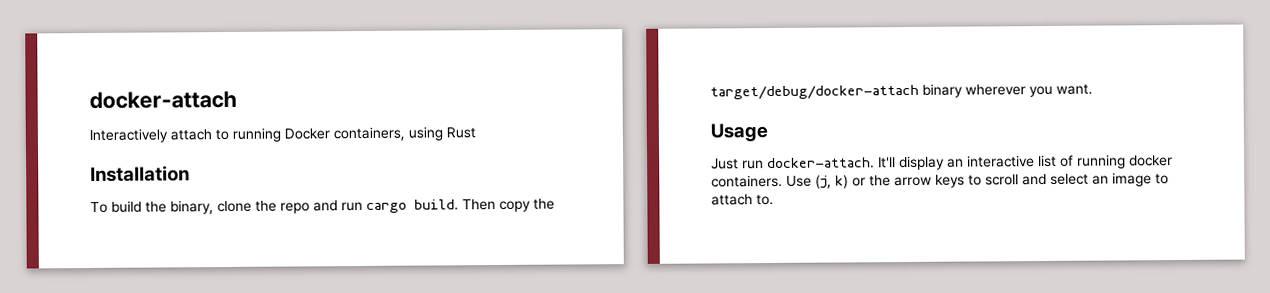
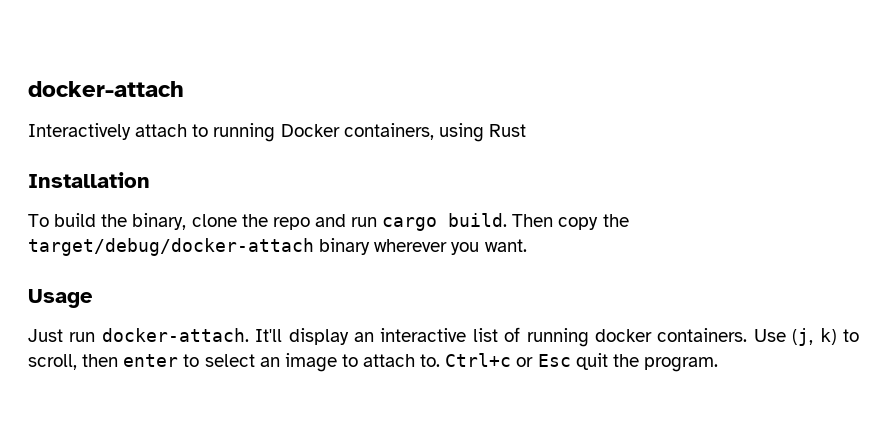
[852,173,1047,188] or the arrow keys to scroll and -> [842,329,859,342] [28,354,200,370] to scroll, then enter to
(774, 199) none -> [445,353,718,372] Ctrl+c or Esc quit the program.

